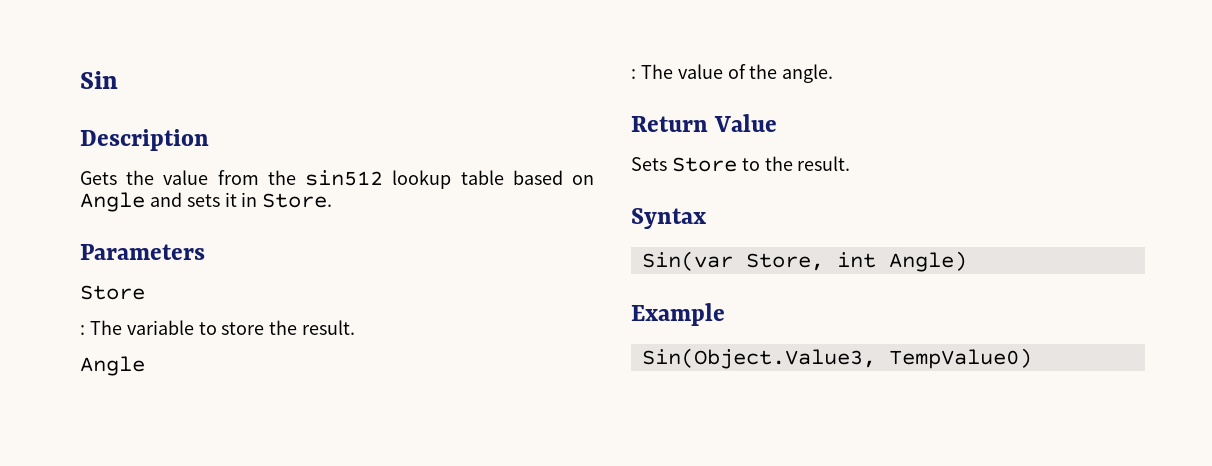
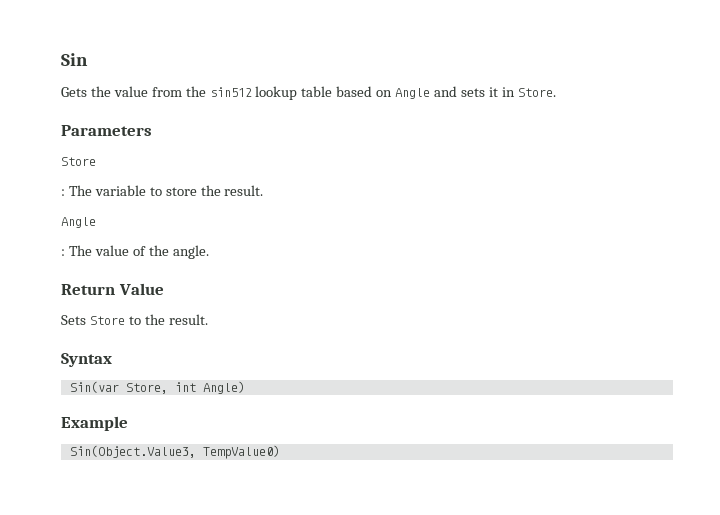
[80,129,209,151] // Description -> (88, 59) none

